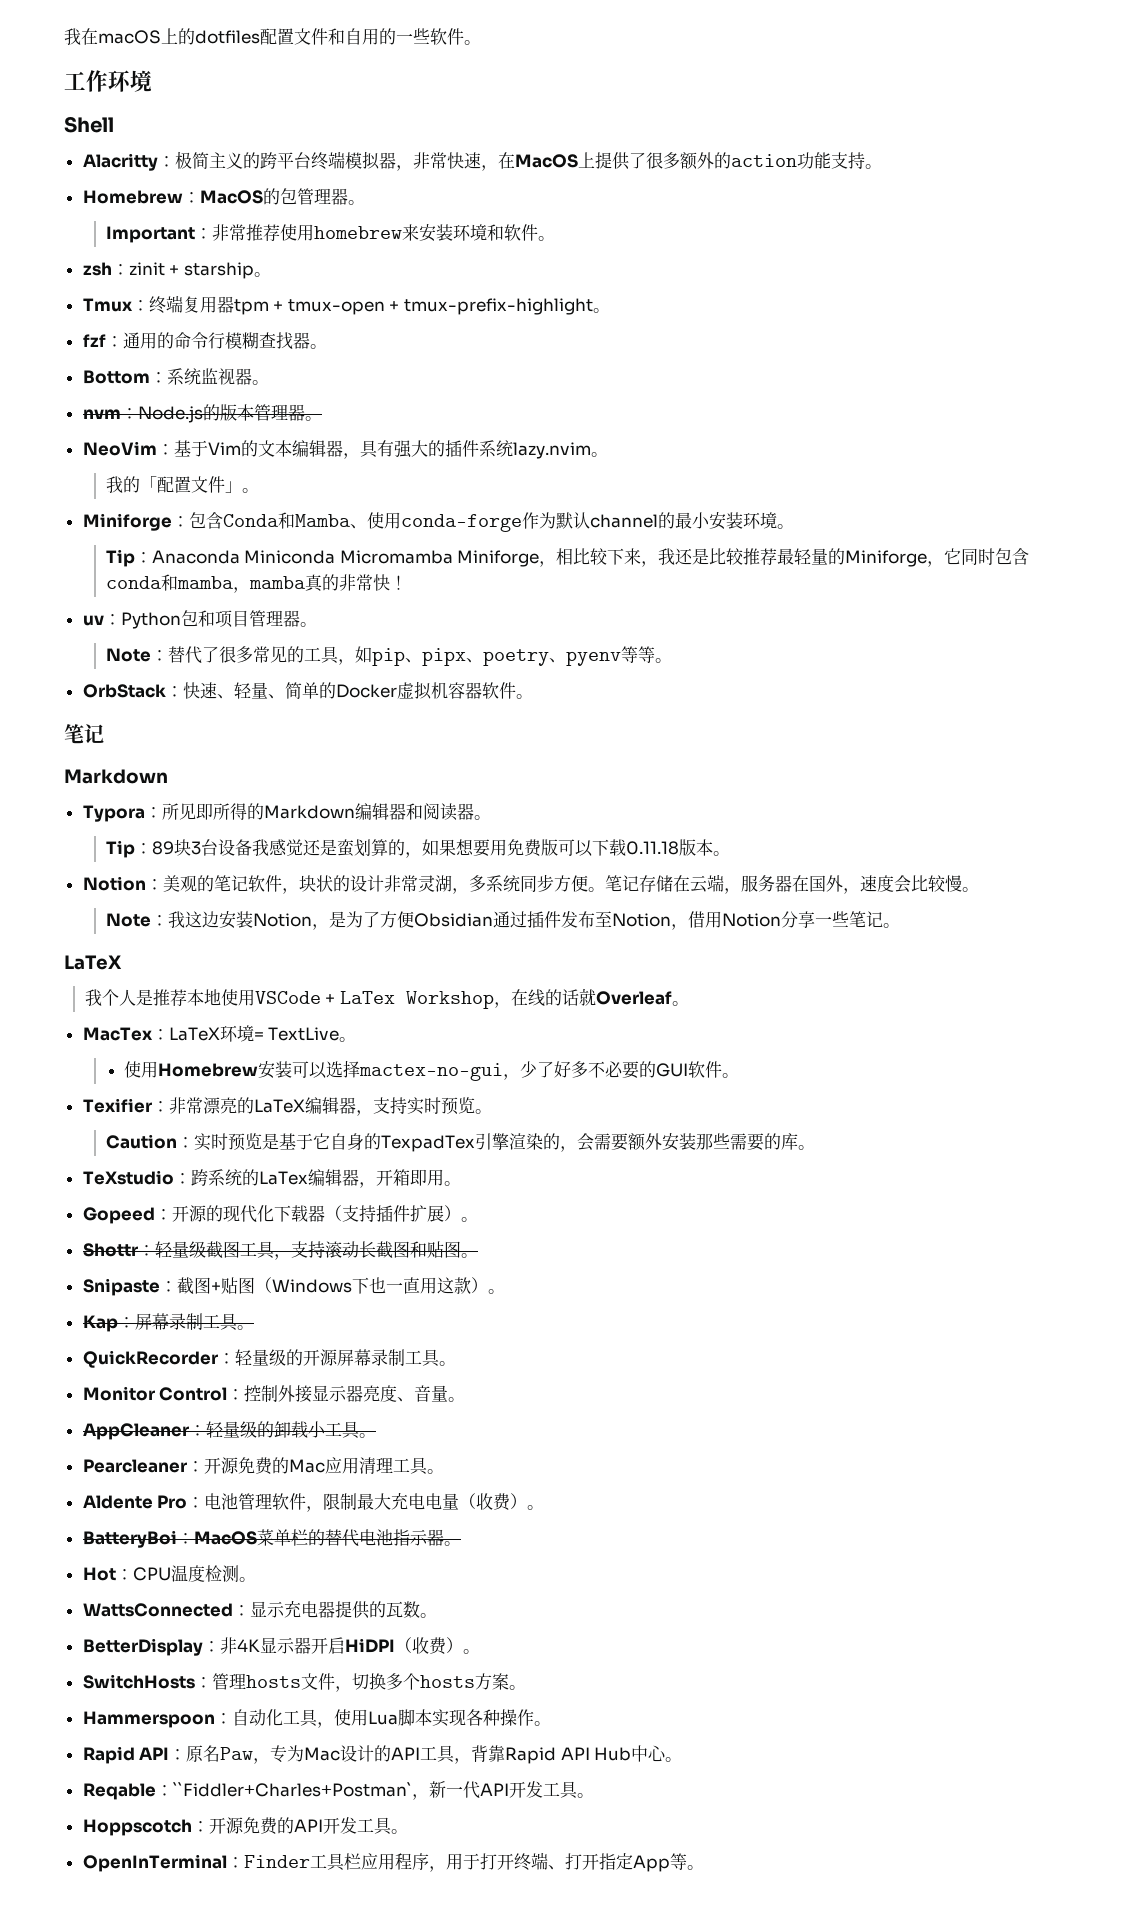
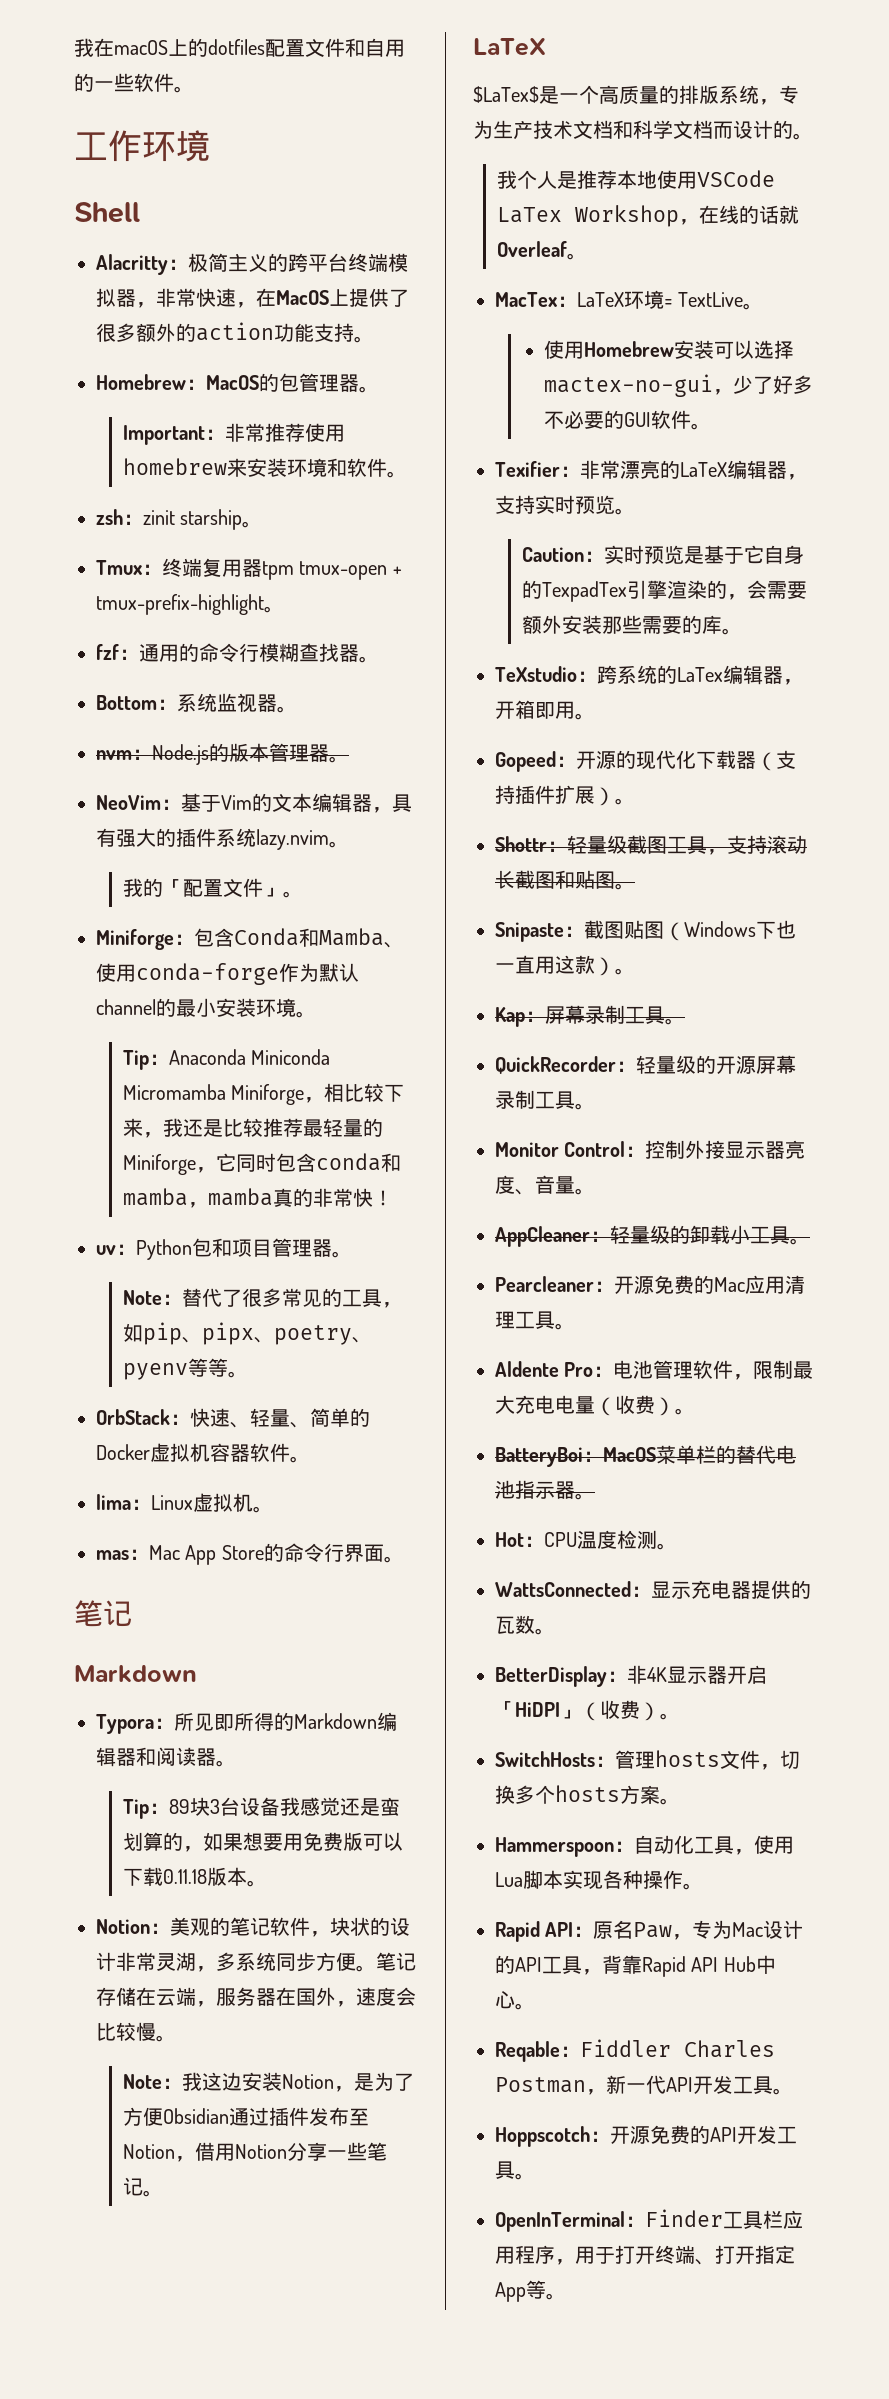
[169,265,180,275] + -> (175, 517) none
[273,301,284,311] + -> (294, 570) none
(533, 696) none -> [96,1493,273,1513] [96,1543,404,1565] // lima：Linux虚拟机。 // mas：Mac App Store的命令行界面。
(122, 962) none -> [473,85,799,105] [473,120,813,140] // $LaTex$是一个高质量的排版系统，专为生产技术文档和科学文档而设计的。
[325,994,336,1004] + -> (776, 178) none
[210,1282,221,1292] + -> (624, 930) none
[344,1638,395,1653] HiDPI -> [495,1701,580,1719] 「HiDPI」
[172,1782,412,1797] ``Fiddler+Charles+Postman` -> [580,2039,775,2058] [495,2077,586,2093] Fiddler Charles Postman

